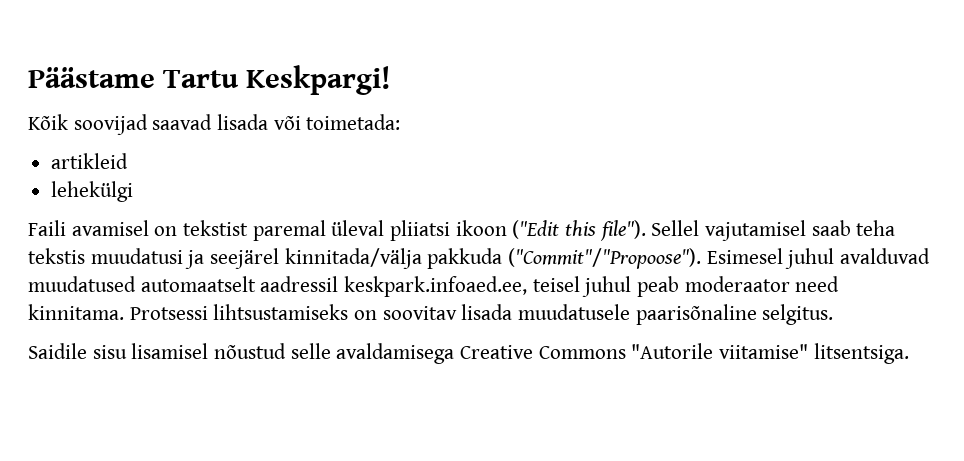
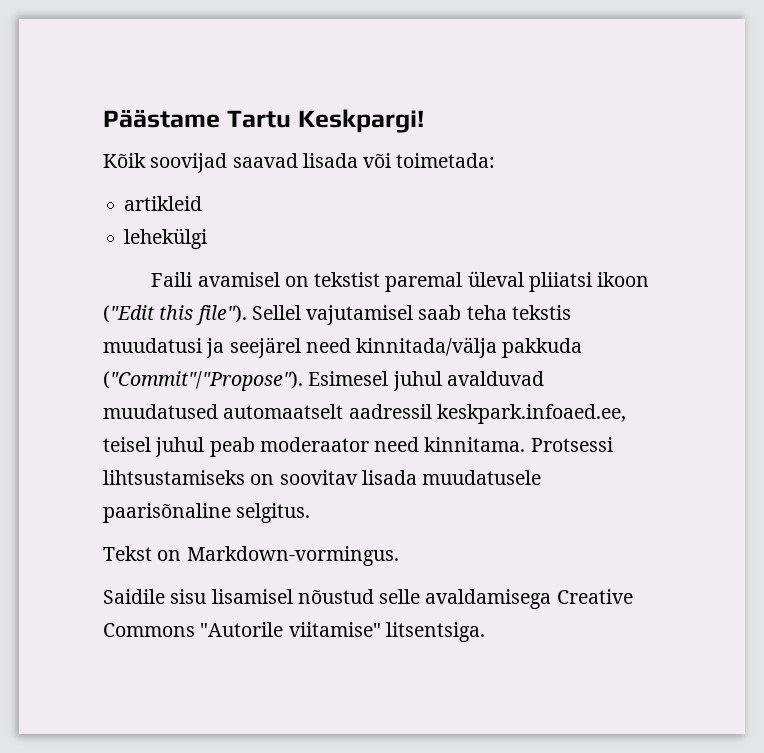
(280, 258) none -> [305,338,351,353] need
[508,248,702,269] ("Commit"/"Propoose"). -> [103,371,303,391] ("Commit"/"Propose").
(834, 314) none -> [103,546,399,566] // Tekst on Markdown-vormingus.

